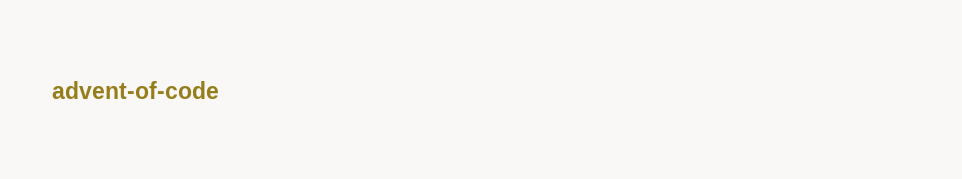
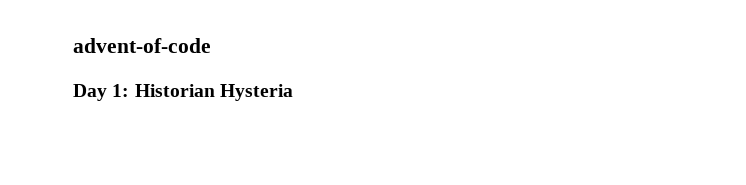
(219, 90) none -> [73,84,293,101] // Day 1: Historian Hysteria

